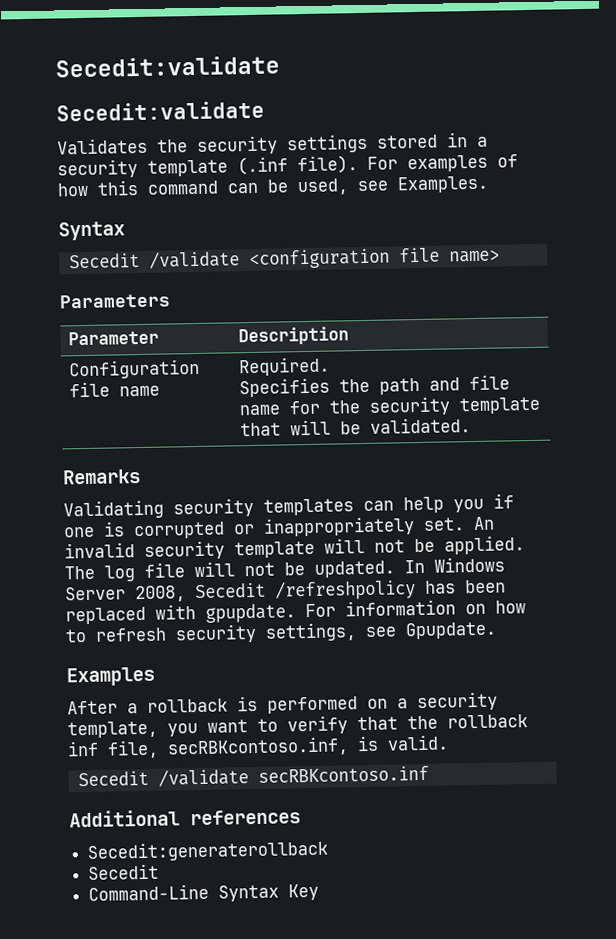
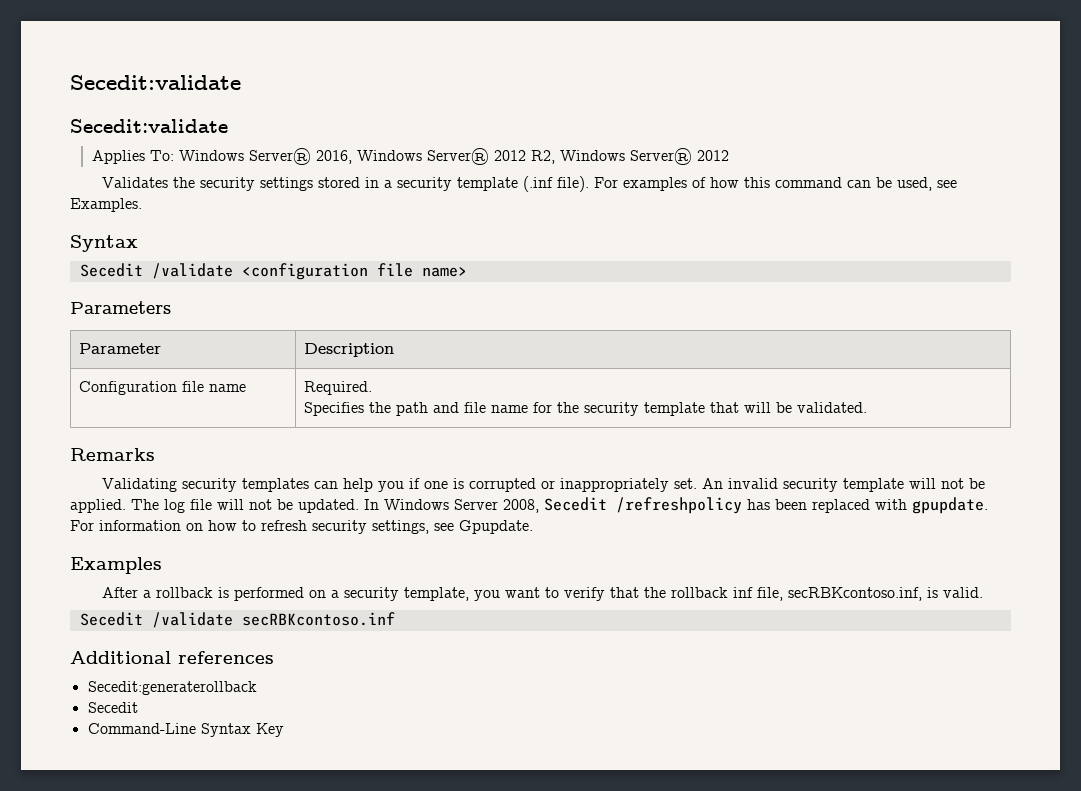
(265, 111) none -> [91,148,729,165] // Applies To: Windows Server® 2016, Windows Server® 2012 R2, Windows Server® 2012

